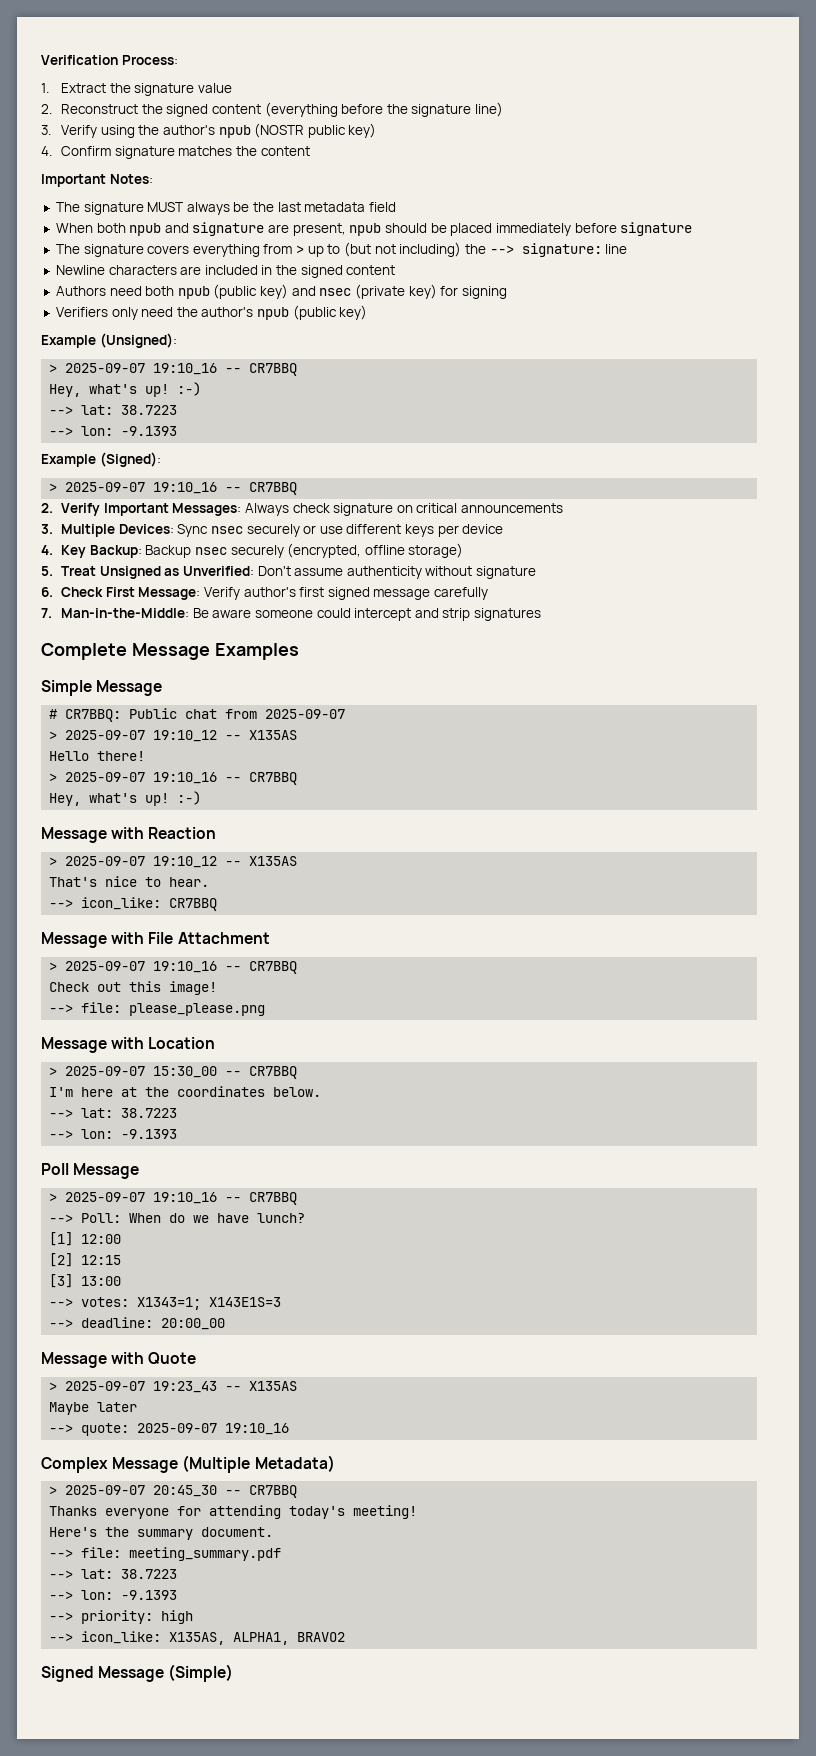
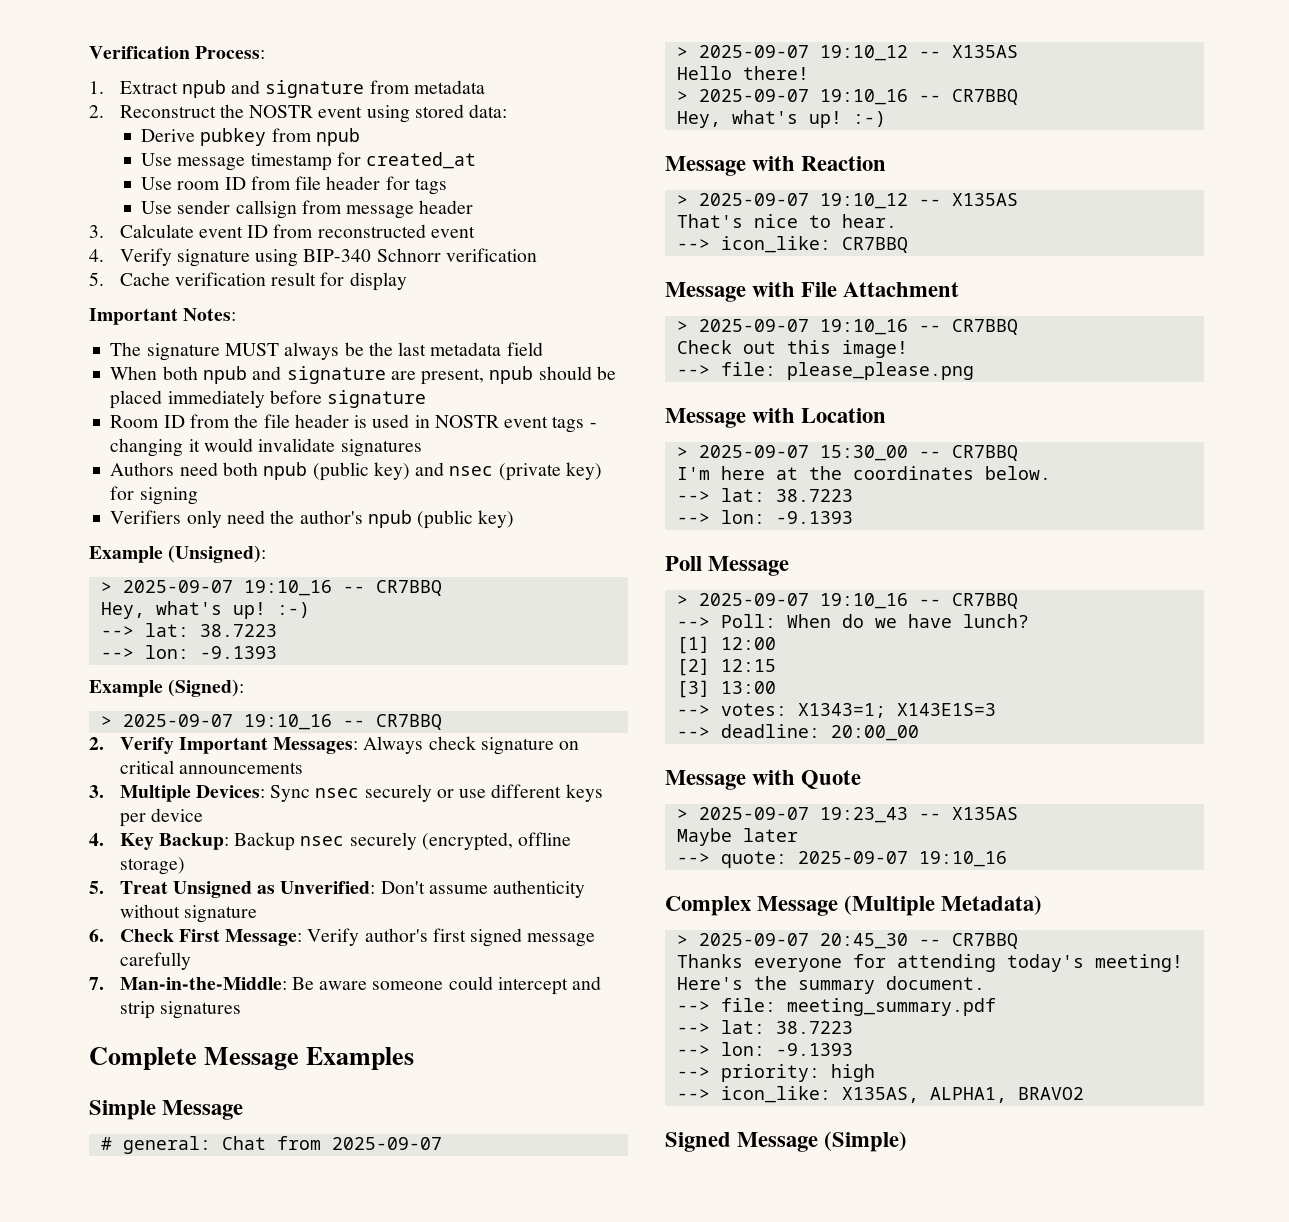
[109,83,232,96] [41,102,504,117] [41,123,377,138] [41,146,310,159] the signature value // 2. Reconstruct the signed content (everything before the signature line) // 3. Verify using the author's npub (NOSTR public key) // 4. Confirm signature matches the content -> [181,80,485,98] [89,104,508,123] [141,128,360,146] [141,152,477,171] [141,176,447,195] [141,200,474,219] [89,224,475,238] [89,248,537,267] [89,272,407,291] npub and signature from metadata // 2. Reconstruct the NOSTR event using stored data: // Derive pubkey from npub // Use message timestamp for created_at // Use room ID from file header for tags // Use sender callsign from message header // 3. Calculate event ID from reconstructed event // 4. Verify signature using BIP-340 Schnorr verification // 5. Cache verification result for display
[55,242,628,257] [55,265,396,278] The signature covers everything from > up to (but not including) the --> signature: line // Newline characters are included in the signed content -> [110,414,597,433] [110,438,422,457] Room ID from the file header is used in NOSTR event tags - changing it would invalidate signatures
[65,708,218,722] CR7BBQ: Public chat -> [122,1136,266,1154] general: Chat

